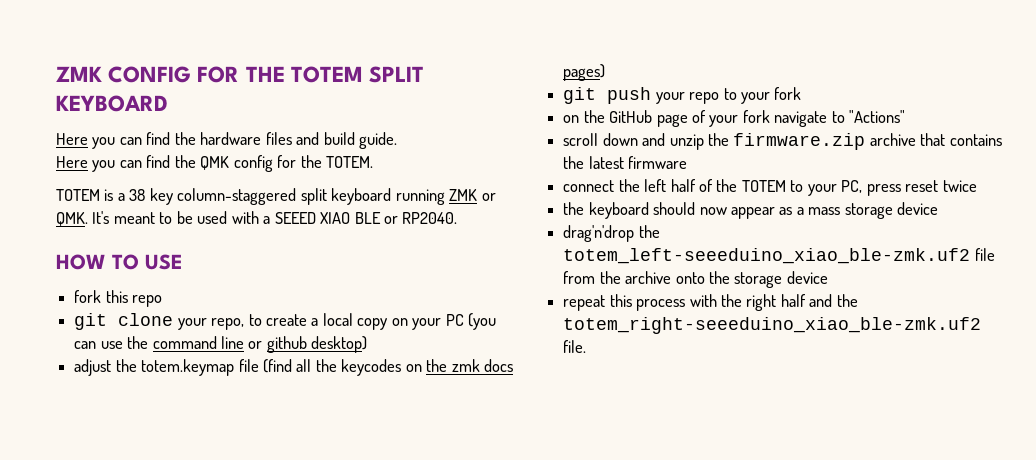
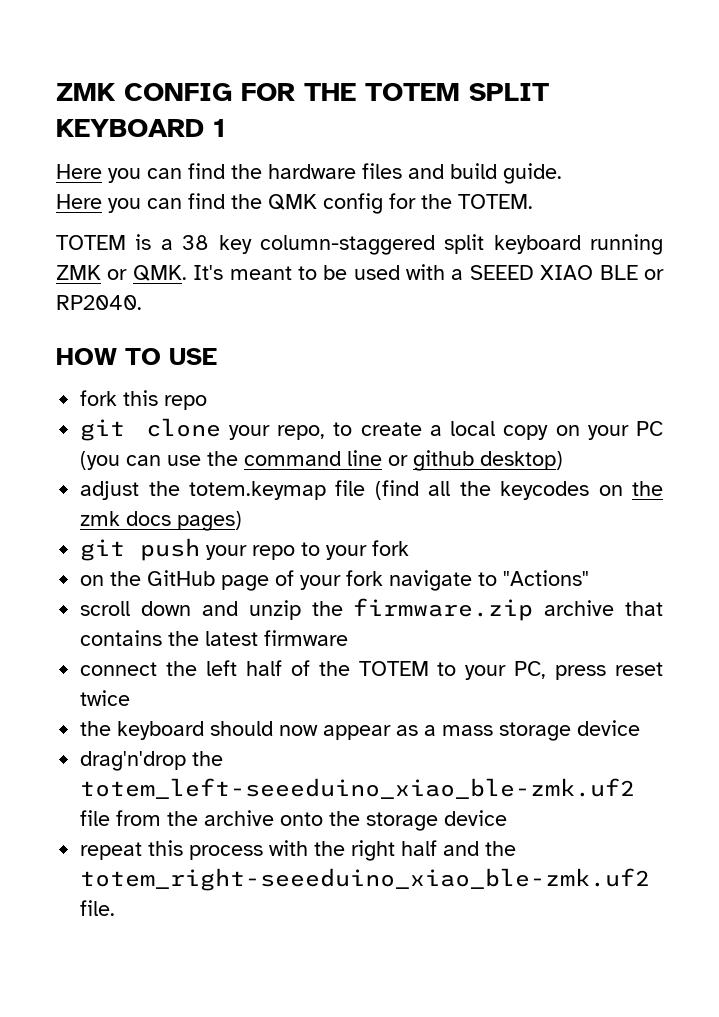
(168, 103) none -> [213,119,226,137] 1

